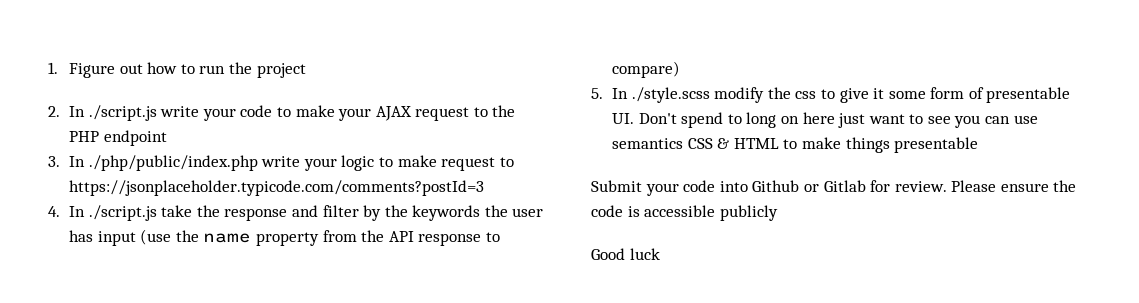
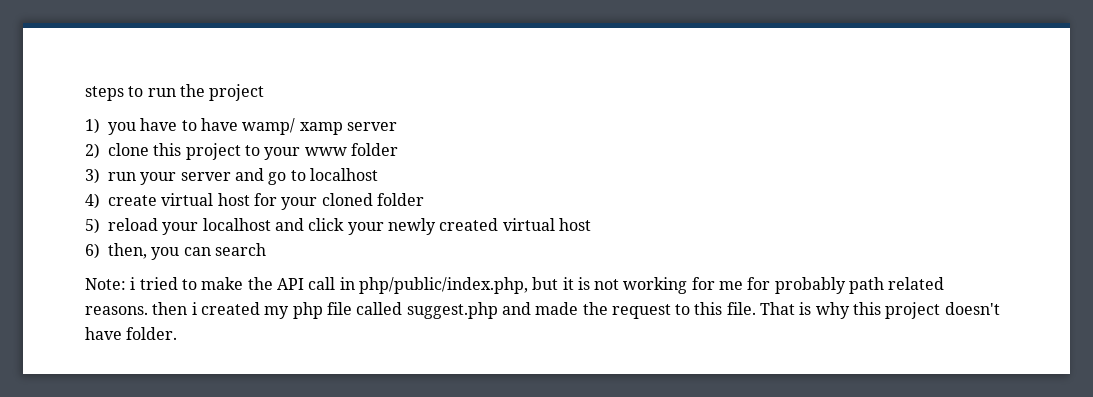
[48,62,178,78] 1. Figure out how -> [85,86,124,101] steps
[48,105,516,121] [68,130,167,146] [48,155,514,171] [68,180,484,196] [48,205,544,221] [68,229,500,246] [611,61,680,78] [591,87,1071,103] [611,112,1038,128] [611,137,979,153] [591,180,1077,196] [591,205,778,221] [591,248,660,260] 2. In ./script.js write your code to make your AJAX request to the PHP endpoint // 3. In ./php/public/index.php write your logic to make request to https://jsonplaceholder.typicode.com/comments?postId=3 // 4. In ./script.js take the response and filter by the keywords the user has input (use the name property from the API response to compare) // 5. In ./style.scss modify the css to give it some form of presentable UI. Don't spend to long on here just want to see you can use semantics CSS & HTML to make things presentable // Submit your code into Github or Gitlab for review. Please ensure the code is accessible publicly // Good luck -> [85,118,397,135] [85,143,398,160] [85,168,378,185] [85,193,424,210] [85,218,591,235] [85,243,266,260] [85,277,945,294] [85,302,1000,319] [85,327,178,340] 1) you have to have wamp/ xamp server // 2) clone this project to your www folder // 3) run your server and go to localhost // 4) create virtual host for your cloned folder // 5) reload your localhost and click your newly created virtual host // 6) then, you can search // Note: i tried to make the API call in php/public/index.php, but it is not working for me for probably path related reasons. then i created my php file called suggest.php and made the request to this file. That is why this project doesn't have folder.

